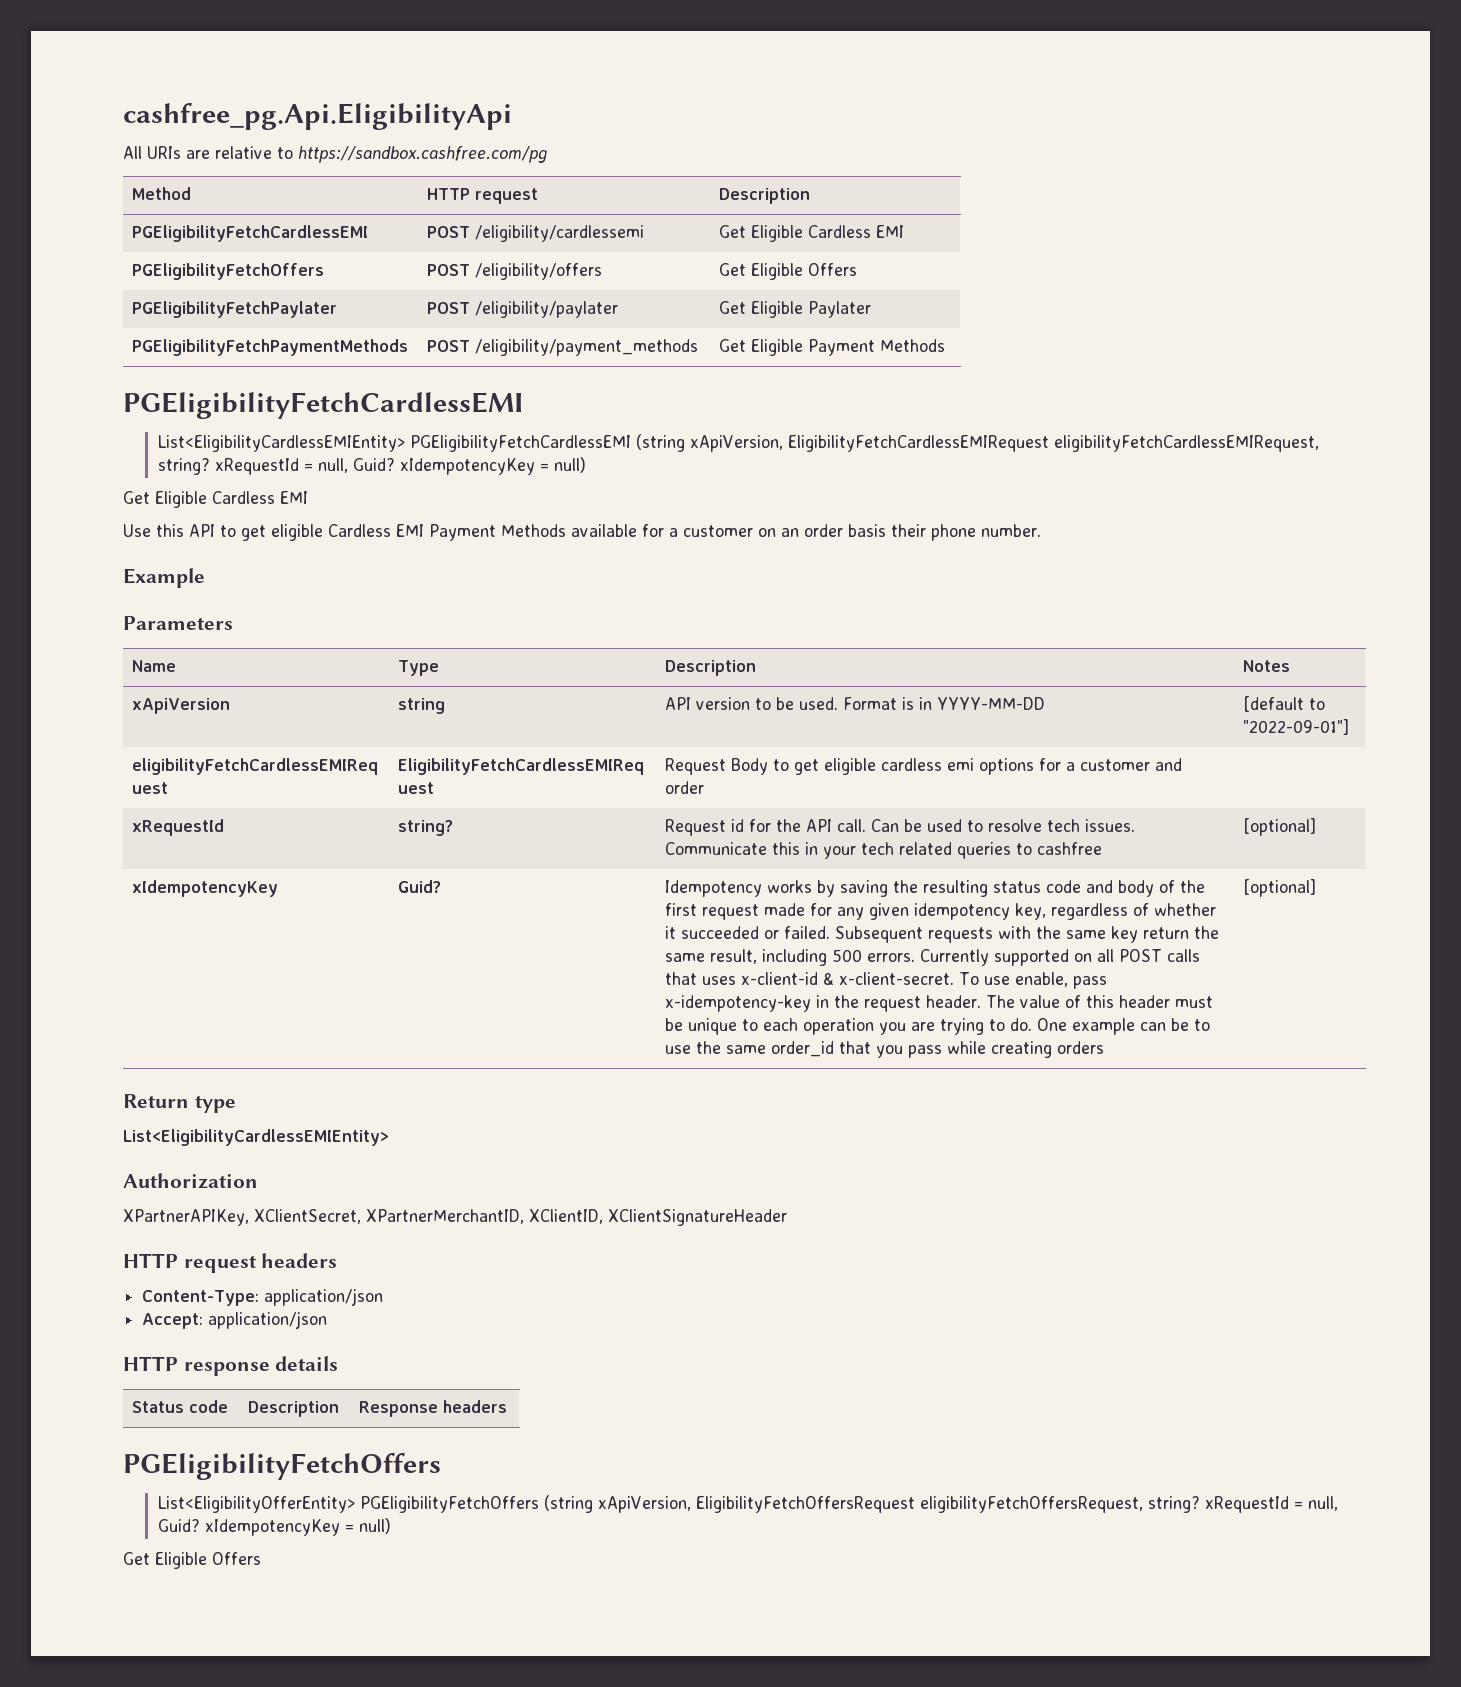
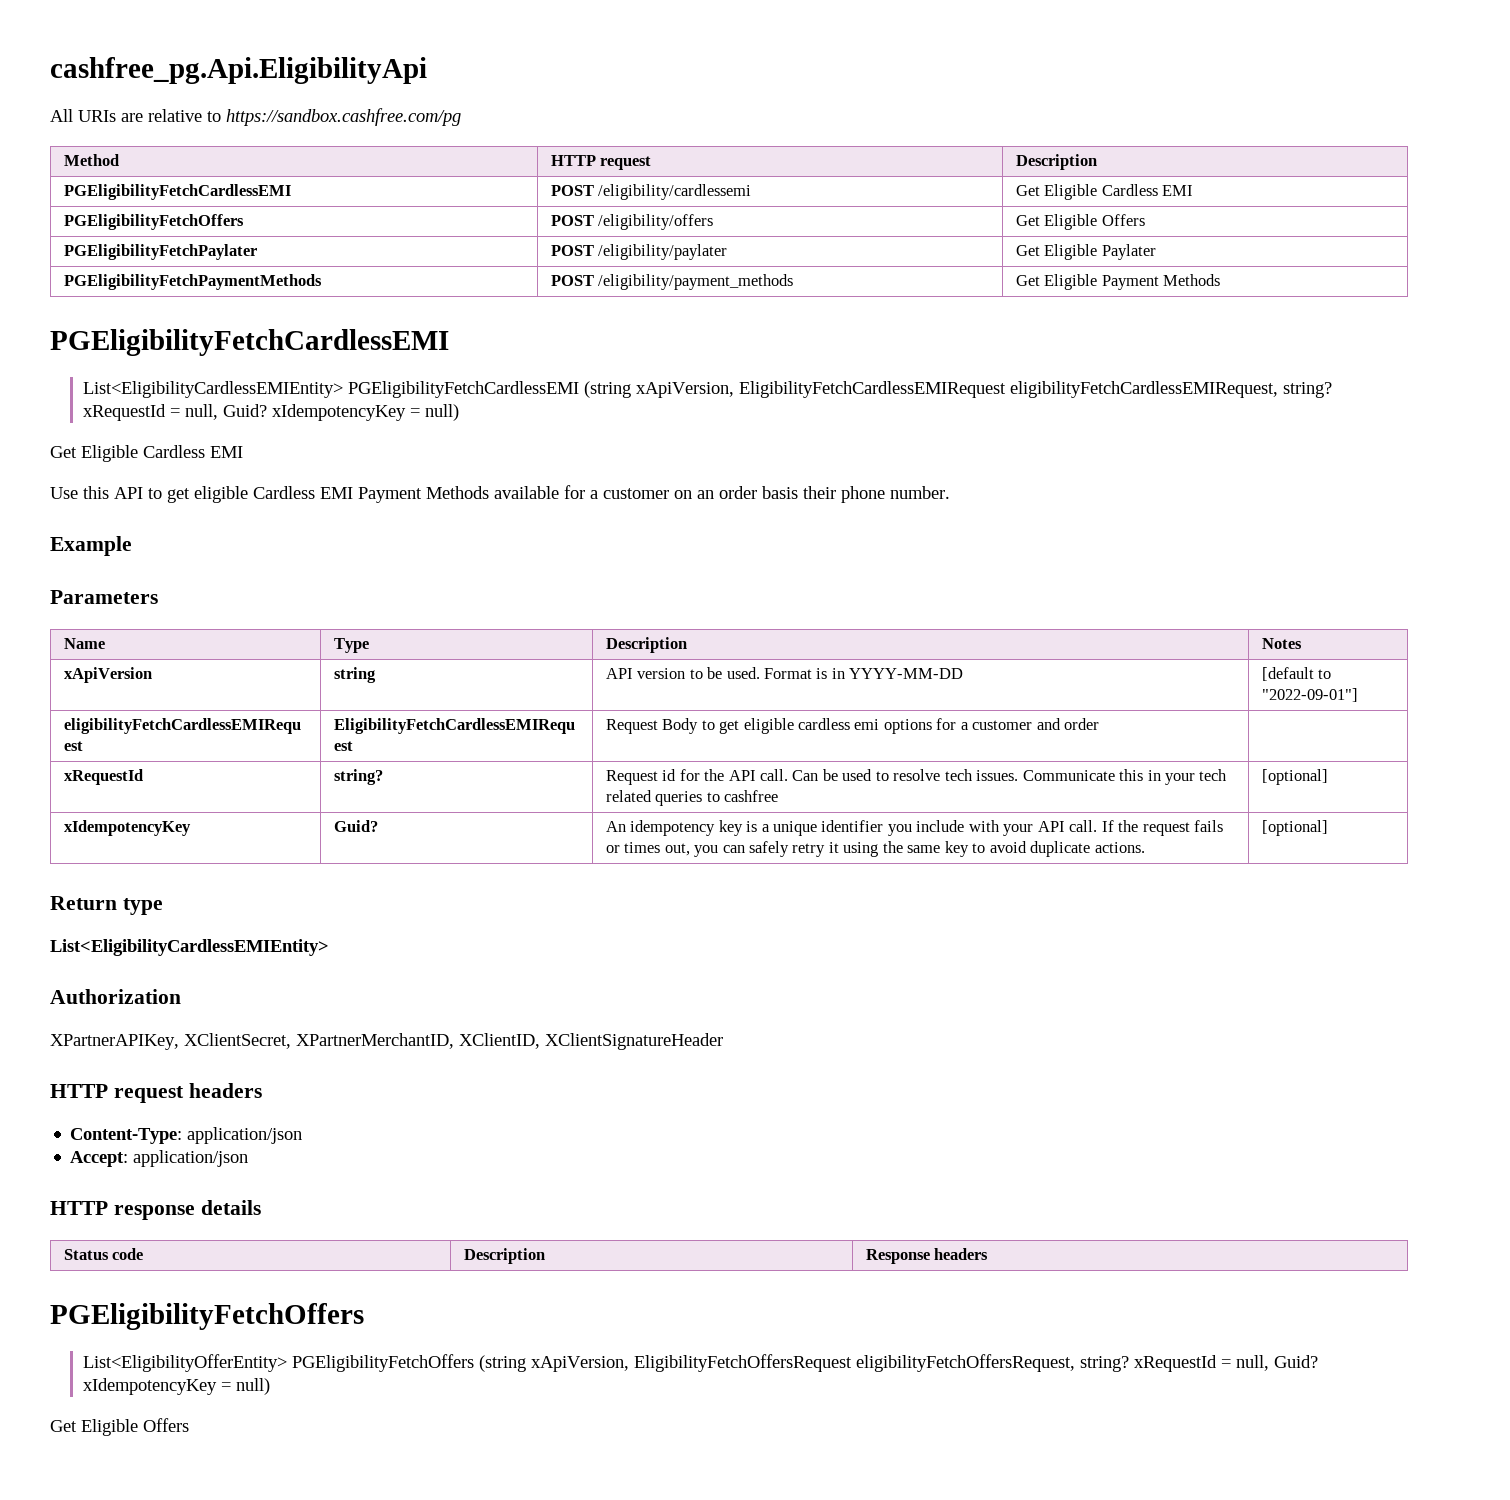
[665,880,1206,897] [665,903,1217,920] [665,926,1220,943] [665,949,1201,966] [665,972,1108,989] [665,995,1214,1012] [665,1018,1211,1035] [665,1041,1105,1058] Idempotency works by saving the resulting status code and body of the first request made for any given idempotency key, regardless of whether it succeeded or failed. Subsequent requests with the same key return the same result, including 500 errors. Currently supported on all POST calls that uses x-client-id & x-client-secret. To use enable, pass x-idempotency-key in the request header. The value of this header must be unique to each operation you are trying to do. One example can be to use the same order_id that you pass while creating orders -> [605,820,1223,836] [605,841,1145,857] An idempotency key is a unique identifier you include with your API call. If the request fails or times out, you can safely retry it using the same key to avoid duplicate actions.

